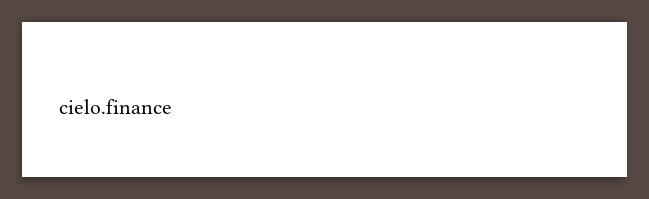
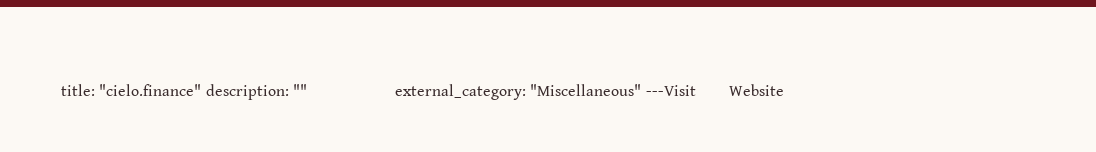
[59,99,172,114] cielo.finance -> [61,84,784,100] title: "cielo.finance" description: "" external_category: "Miscellaneous" ---Visit Website

